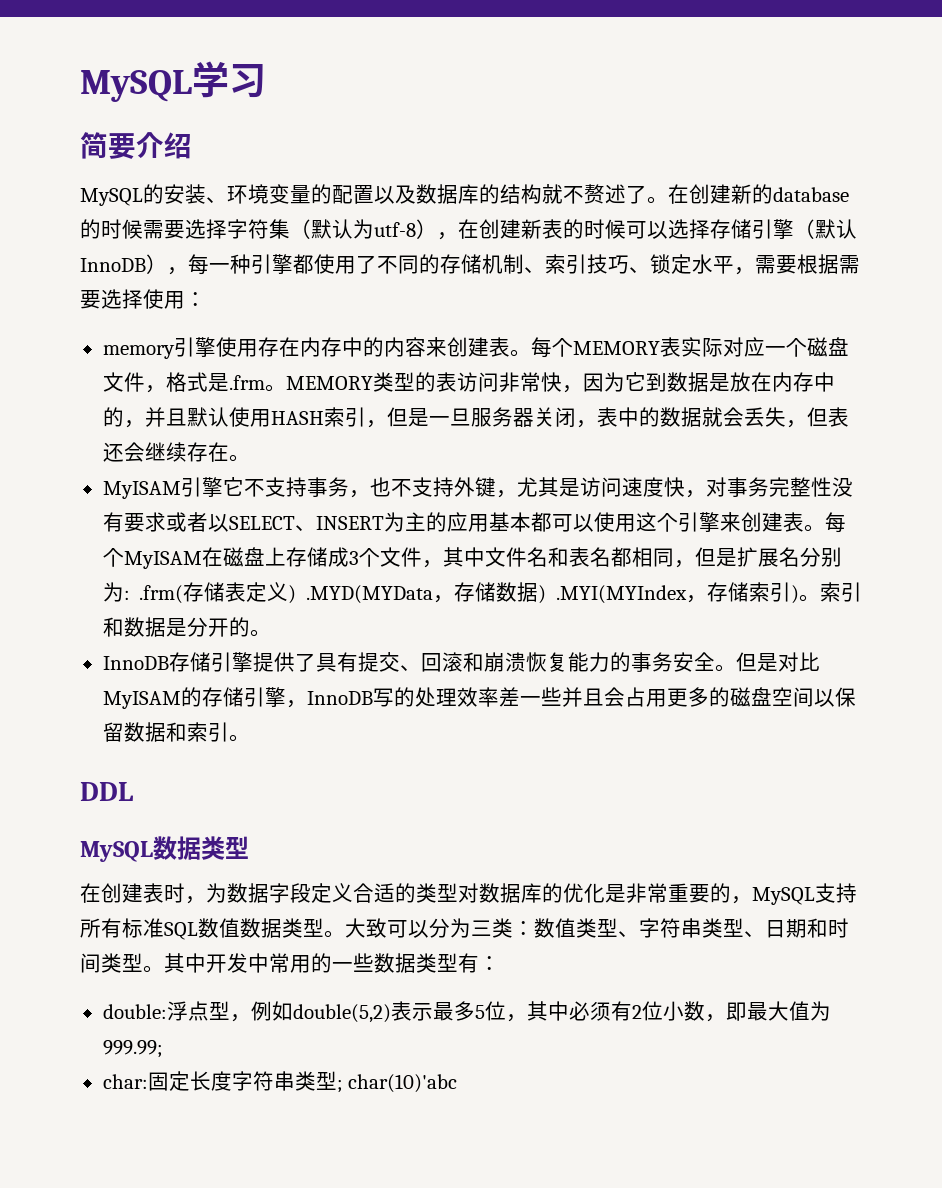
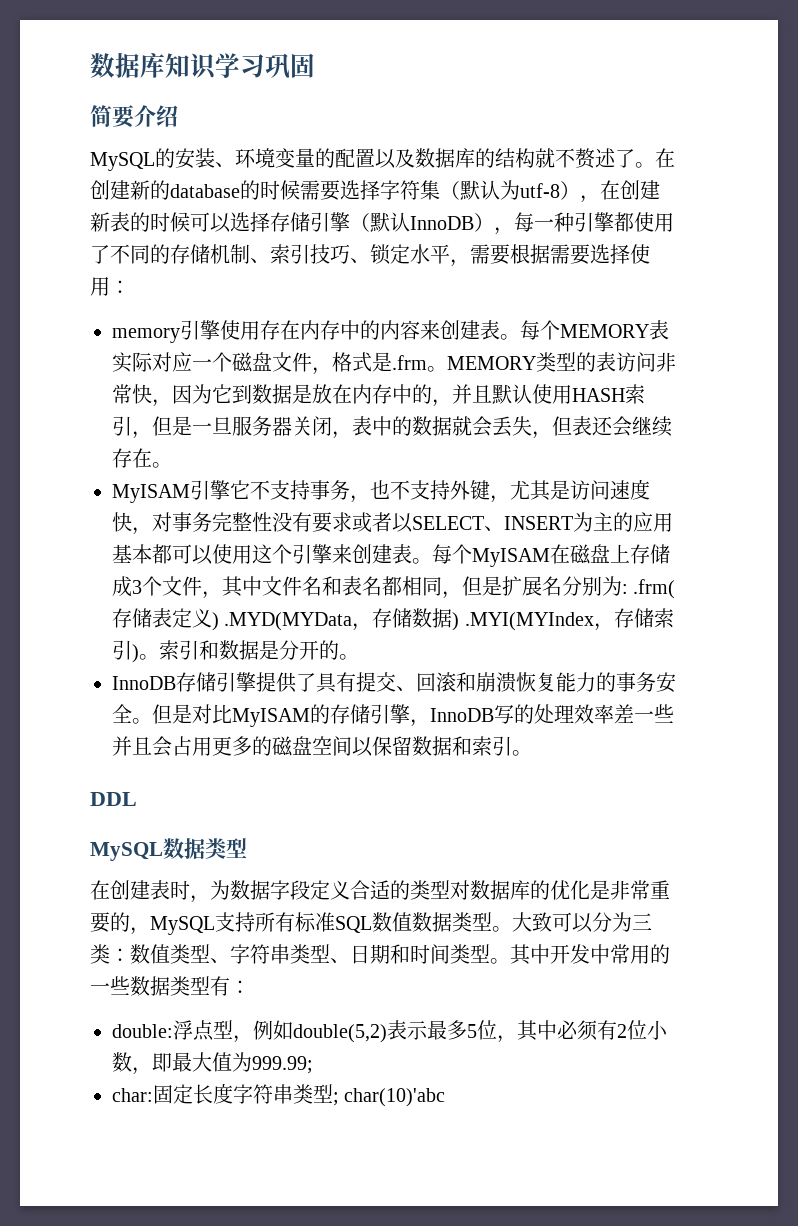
[80,70,192,102] MySQL -> [90,52,217,80] 数据库知识
(266, 81) none -> [265,53,315,79] 巩固

